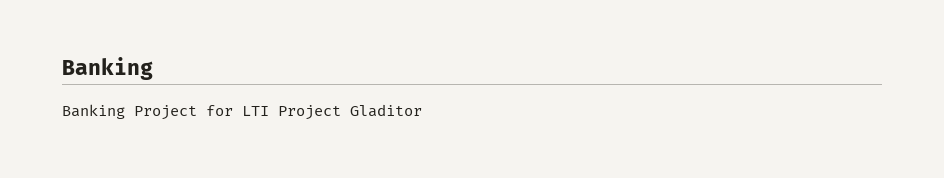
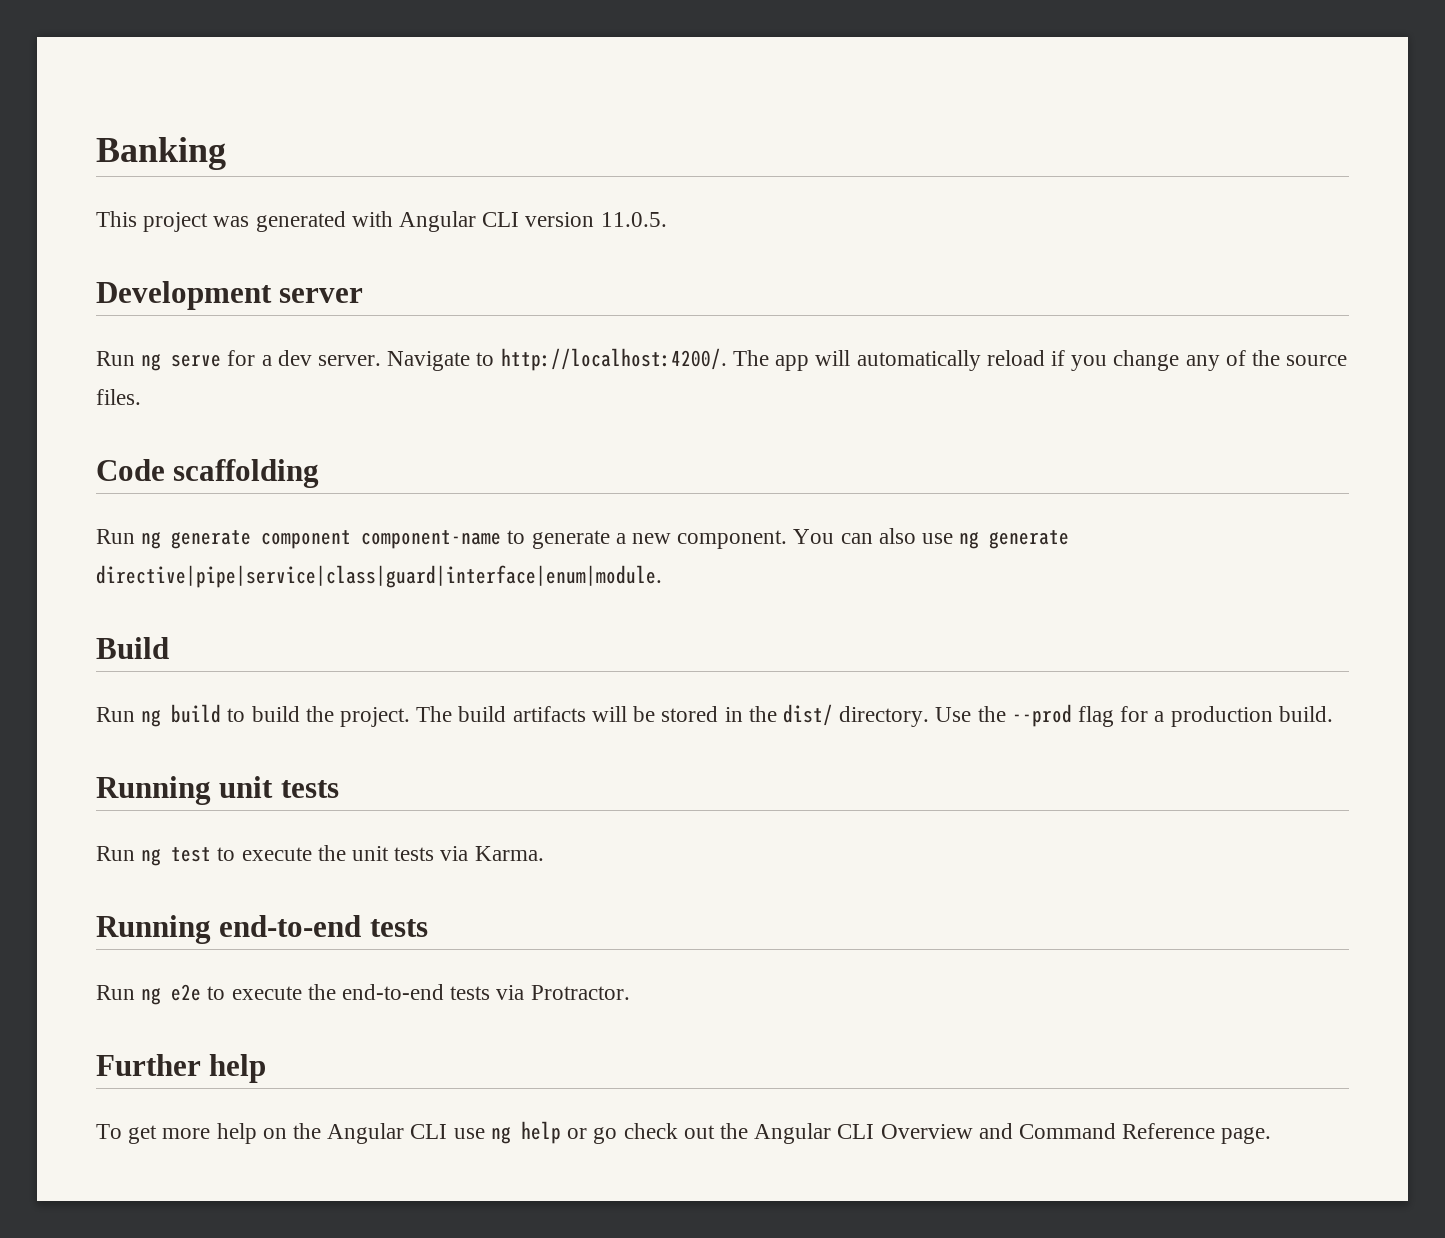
[62,104,422,120] Banking Project for LTI Project Gladitor -> [96,211,667,232] [96,281,364,310] [96,348,1348,371] [96,389,141,405] [96,459,320,488] [96,528,1070,549] [96,565,662,588] [96,637,169,659] [96,704,1333,727] [96,776,339,805] [96,845,544,866] [96,915,428,944] [96,984,630,1005] [96,1054,267,1083] [96,1121,1272,1144] This project was generated with Angular CLI version 11.0.5. // Development server // Run ng serve for a dev server. Navigate to http://localhost:4200/. The app will automatically reload if you change any of the source files. // Code scaffolding // Run ng generate component component-name to generate a new component. You can also use ng generate directive|pipe|service|class|guard|interface|enum|module. // Build // Run ng build to build the project. The build artifacts will be stored in the dist/ directory. Use the --prod flag for a production build. // Running unit tests // Run ng test to execute the unit tests via Karma. // Running end-to-end tests // Run ng e2e to execute the end-to-end tests via Protractor. // Further help // To get more help on the Angular CLI use ng help or go check out the Angular CLI Overview and Command Reference page.

